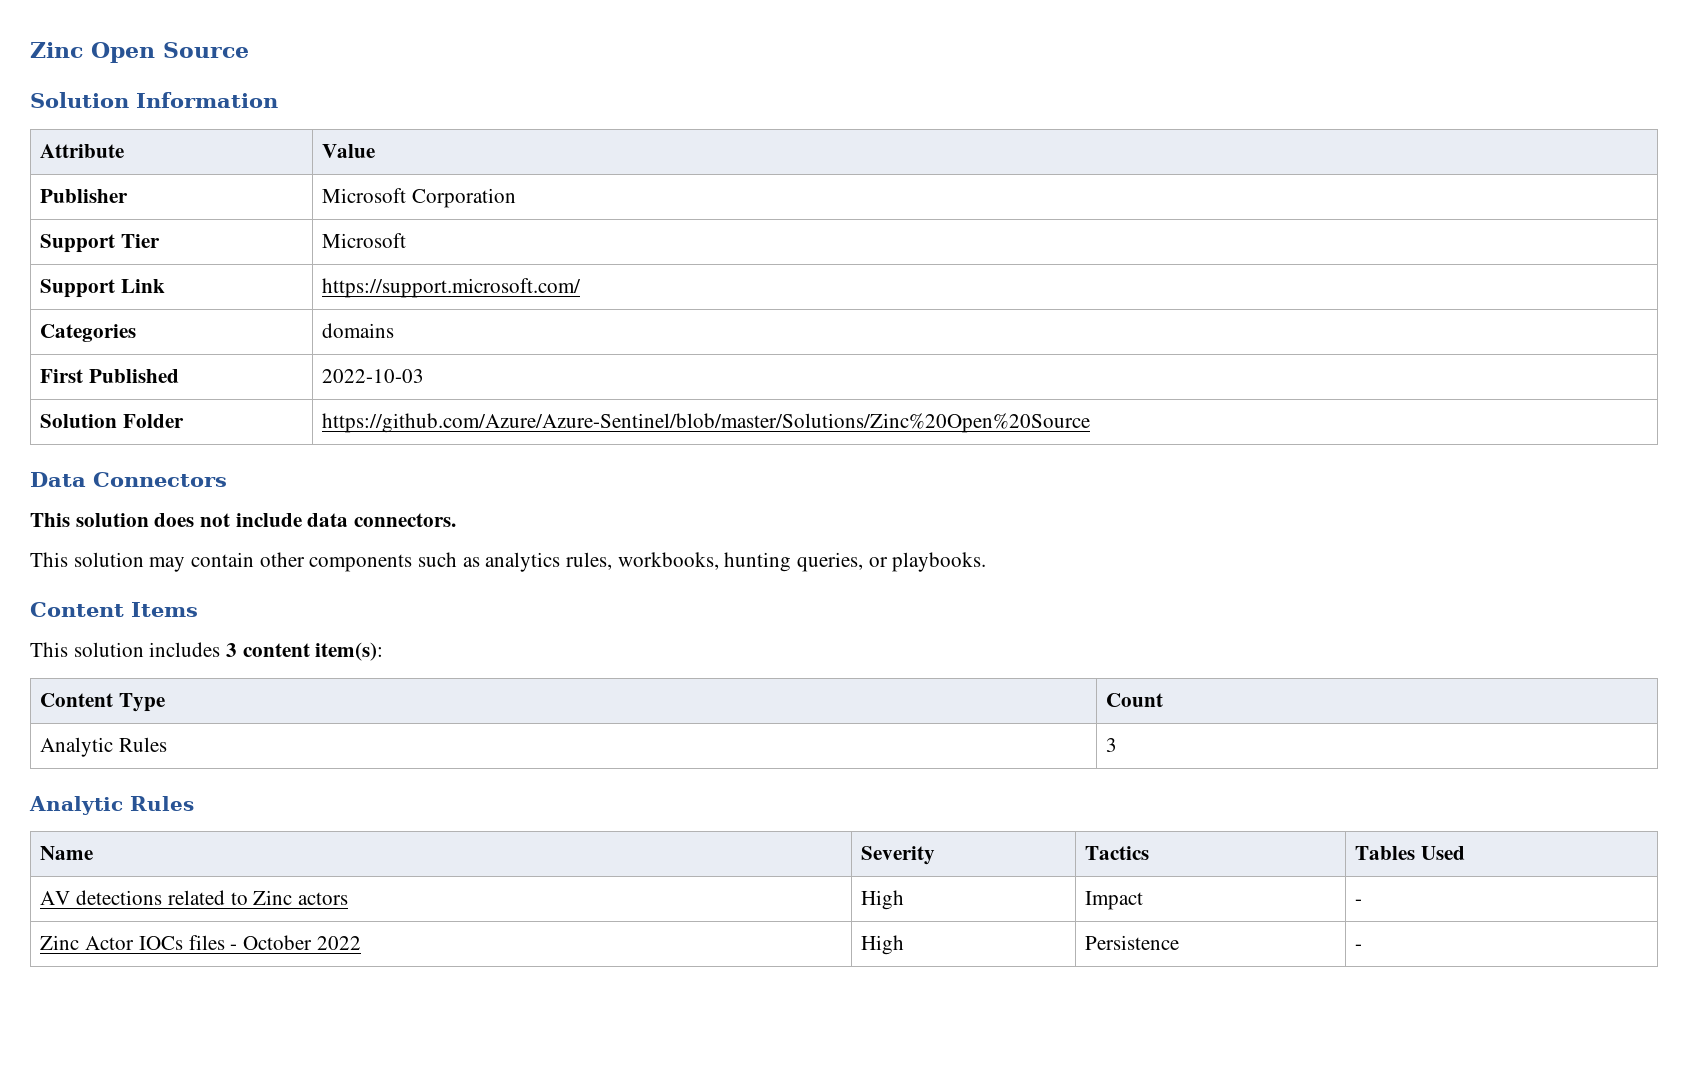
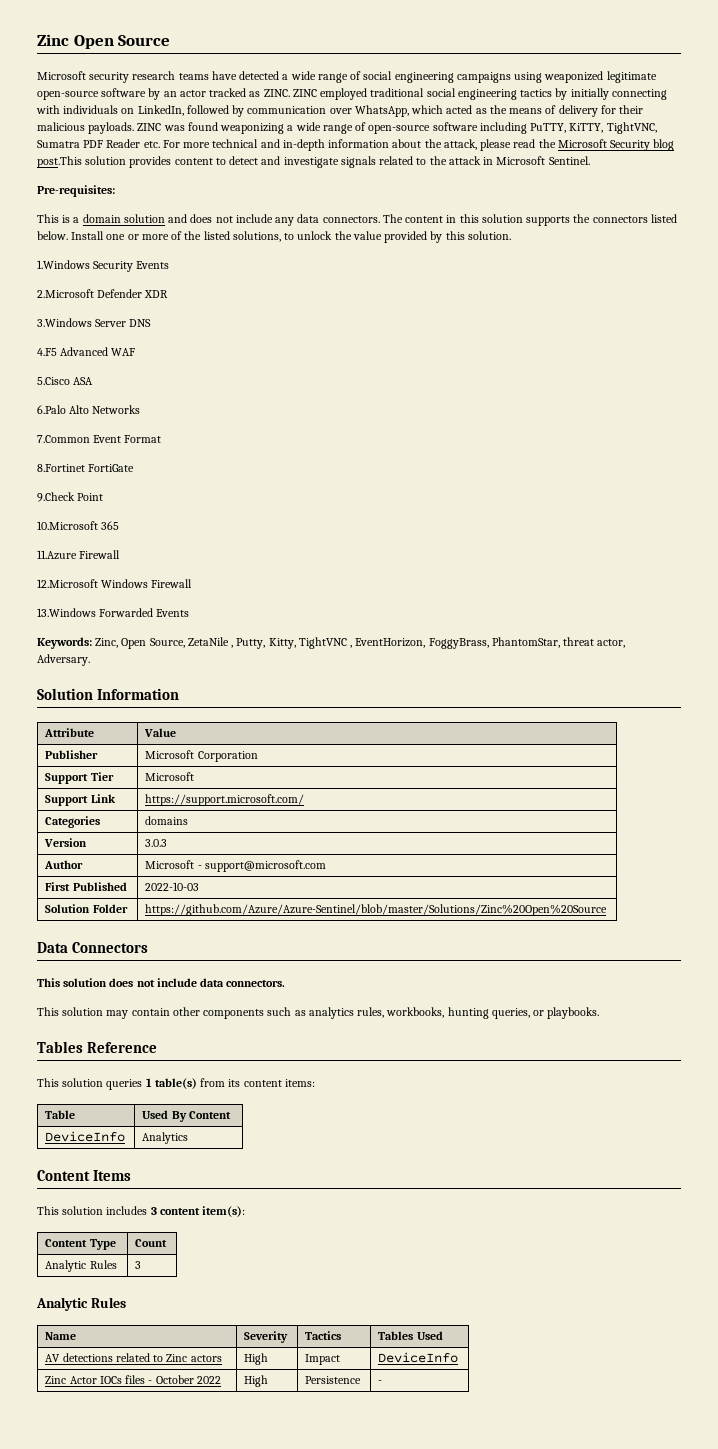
(249, 50) none -> [37,71,657,83] [37,88,667,100] [36,105,644,117] [37,122,657,134] [37,139,675,151] [37,156,590,168] [37,185,115,197] [37,214,677,226] [37,231,511,243] [37,260,170,272] [37,289,169,298] [37,318,152,327] [37,347,136,356] [37,377,94,385] [37,405,141,414] [37,435,162,443] [37,464,135,472] [37,492,104,502] [37,521,120,530] [37,550,121,560] [37,579,193,588] [37,608,190,617] [37,637,626,649] [37,654,90,666] // Microsoft security research teams have detected a wide range of social engineering campaigns using weaponized legitimate open-source software by an actor tracked as ZINC. ZINC employed traditional social engineering tactics by initially connecting with individuals on LinkedIn, followed by communication over WhatsApp, which acted as the means of delivery for their malicious payloads. ZINC was found weaponizing a wide range of open-source software including PuTTY, KiTTY, TightVNC, Sumatra PDF Reader etc. For more technical and in-depth information about the attack, please read the Microsoft Security blog post.This solution provides content to detect and investigate signals related to the attack in Microsoft Sentinel. // Pre-requisites: // This is a domain solution and does not include any data connectors. The content in this solution supports the connectors listed below. Install one or more of the listed solutions, to unlock the value provided by this solution. // 1.Windows Security Events // 2.Microsoft Defender XDR // 3.Windows Server DNS // 4.F5 Advanced WAF // 5.Cisco ASA // 6.Palo Alto Networks // 7.Common Event Format // 8.Fortinet FortiGate // 9.Check Point // 10.Microsoft 365 // 11.Azure Firewall // 12.Microsoft Windows Firewall // 13.Windows Forwarded Events // Keywords: Zinc, Open Source, ZetaNile , Putty, Kitty, TightVNC , EventHorizon, FoggyBrass, PhantomStar, threat actor, Adversary.
(395, 330) none -> [44,838,88,847] [145,839,168,847] [44,860,84,869] [145,860,326,872] // Version | 3.0.3 // Author | Microsoft - support@microsoft.com
(987, 562) none -> [37,1041,158,1053] [37,1078,315,1090] [45,1110,76,1119] [142,1110,231,1122] [45,1131,126,1142] [142,1132,189,1144] // Tables Reference // This solution queries 1 table(s) from its content items: // Table | Used By Content // DeviceInfo | Analytics
[1355,899,1363,905] - -> [378,1352,459,1363] DeviceInfo

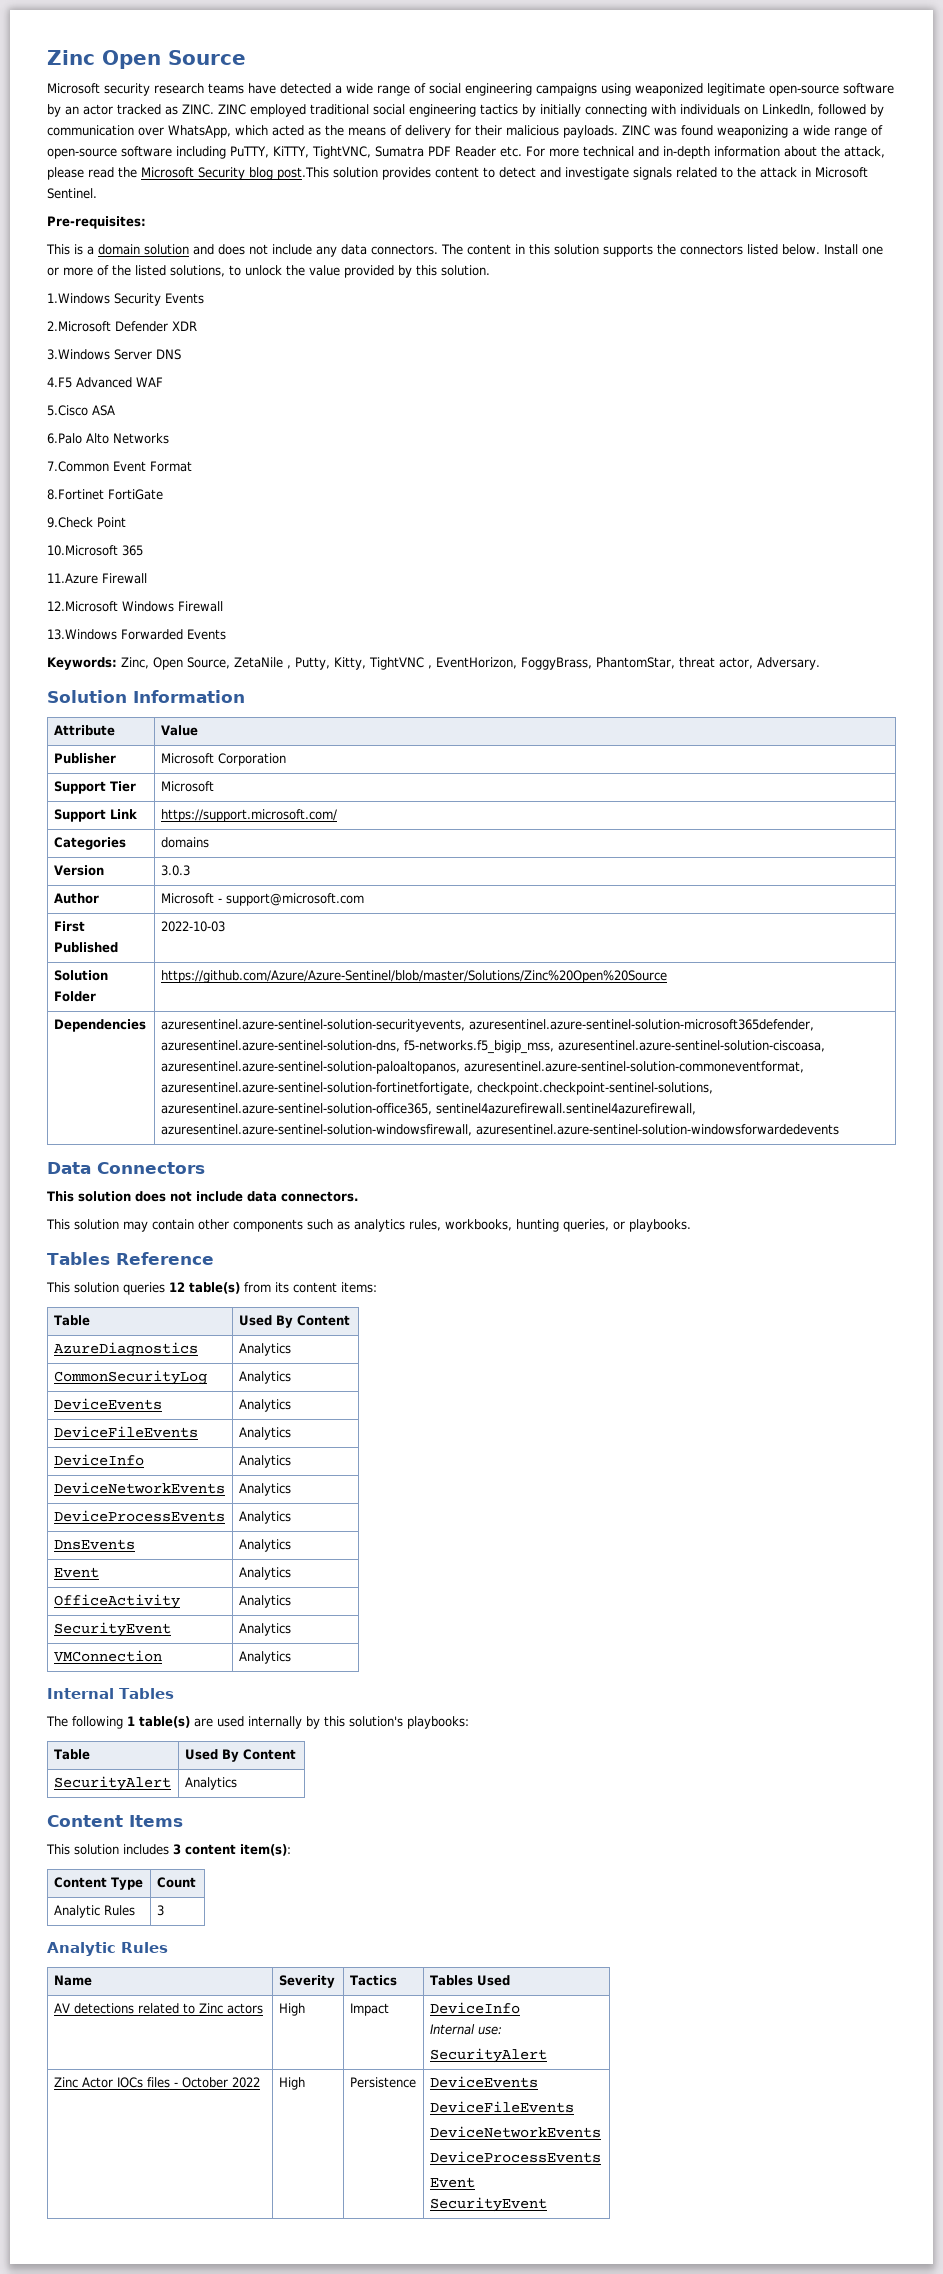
(608, 910) none -> [53,1019,146,1032] [160,1019,814,1032] [160,1040,825,1054] [160,1061,804,1074] [160,1082,713,1095] [160,1103,696,1115] [160,1124,839,1136] // Dependencies | azuresentinel.azure-sentinel-solution-securityevents, azuresentinel.azure-sentinel-solution-microsoft365defender, azuresentinel.azure-sentinel-solution-dns, f5-networks.f5_bigip_mss, azuresentinel.azure-sentinel-solution-ciscoasa, azuresentinel.azure-sentinel-solution-paloaltopanos, azuresentinel.azure-sentinel-solution-commoneventformat, azuresentinel.azure-sentinel-solution-fortinetfortigate, checkpoint.checkpoint-sentinel-solutions, azuresentinel.azure-sentinel-solution-office365, sentinel4azurefirewall.sentinel4azurefirewall, azuresentinel.azure-sentinel-solution-windowsfirewall, azuresentinel.azure-sentinel-solution-windowsforwardedevents
[145,1078,152,1087] 1 -> [169,1282,185,1292] 12
[45,1131,126,1142] DeviceInfo -> [53,1342,198,1357] [238,1343,291,1356] [53,1370,207,1385] [238,1371,291,1384] [53,1398,162,1410] [238,1399,291,1412] [53,1426,198,1438] [238,1427,291,1440] [53,1454,144,1466] [238,1455,291,1468] [53,1482,225,1494] [238,1483,291,1496] [53,1510,225,1522] [238,1511,291,1524] [53,1539,135,1550] [238,1539,291,1552] [53,1567,99,1578] [238,1567,291,1580] [53,1594,180,1609] [238,1595,291,1608] [53,1622,171,1637] [238,1623,291,1636] [53,1650,162,1662] [238,1651,291,1664] [47,1688,174,1699] [46,1716,469,1729] [53,1749,90,1760] [184,1749,296,1762] [53,1776,171,1791] AzureDiagnostics | Analytics // CommonSecurityLog | Analytics // DeviceEvents | Analytics // DeviceFileEvents | Analytics // DeviceInfo | Analytics // DeviceNetworkEvents | Analytics // DeviceProcessEvents | Analytics // DnsEvents | Analytics // Event | Analytics // OfficeActivity | Analytics // SecurityEvent | Analytics // VMConnection | Analytics // Internal Tables // The following 1 table(s) are used internally by this solution's playbooks: // Table | Used By Content // SecurityAlert
(459, 1357) none -> [429,2024,502,2035] [429,2048,547,2063] // Internal use: // SecurityAlert
[378,1380,383,1384] - -> [429,2076,538,2088] [429,2101,574,2113] [429,2126,601,2138] [429,2151,601,2163] [429,2177,475,2188] [429,2197,547,2212] DeviceEvents // DeviceFileEvents // DeviceNetworkEvents // DeviceProcessEvents // Event // SecurityEvent

